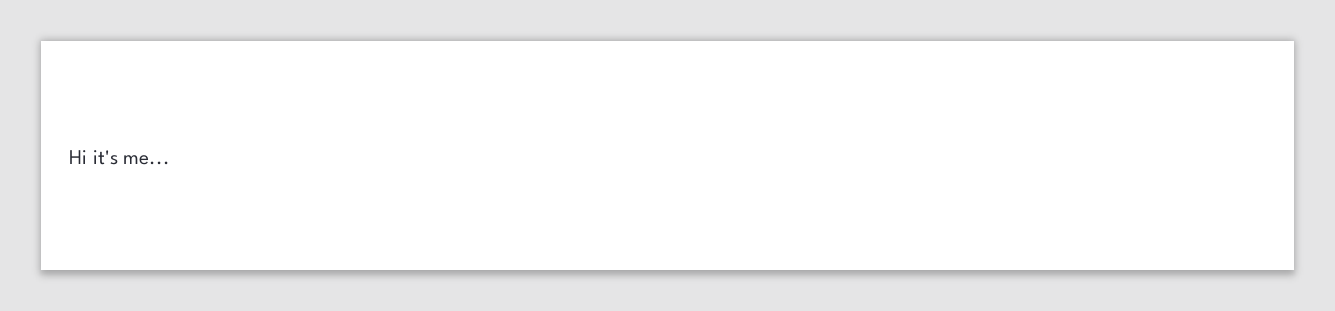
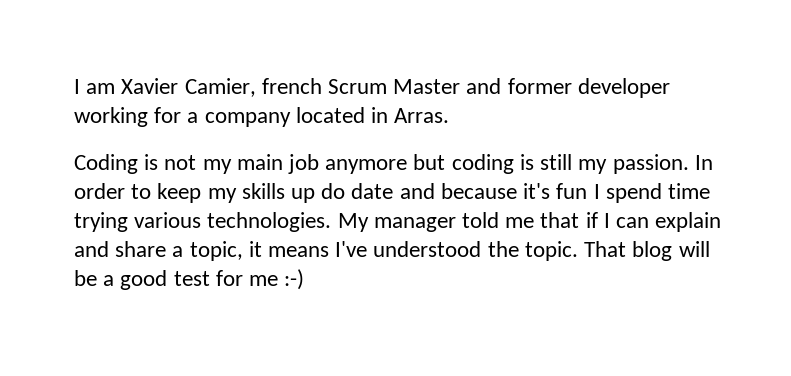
[69,150,171,165] Hi it's me... -> [74,78,670,98] [74,107,450,127] [74,154,713,174] [74,183,710,203] [74,212,722,232] [74,241,710,261] [74,269,305,290] I am Xavier Camier, french Scrum Master and former developer working for a company located in Arras. // Coding is not my main job anymore but coding is still my passion. In order to keep my skills up do date and because it's fun I spend time trying various technologies. My manager told me that if I can explain and share a topic, it means I've understood the topic. That blog will be a good test for me :-)

